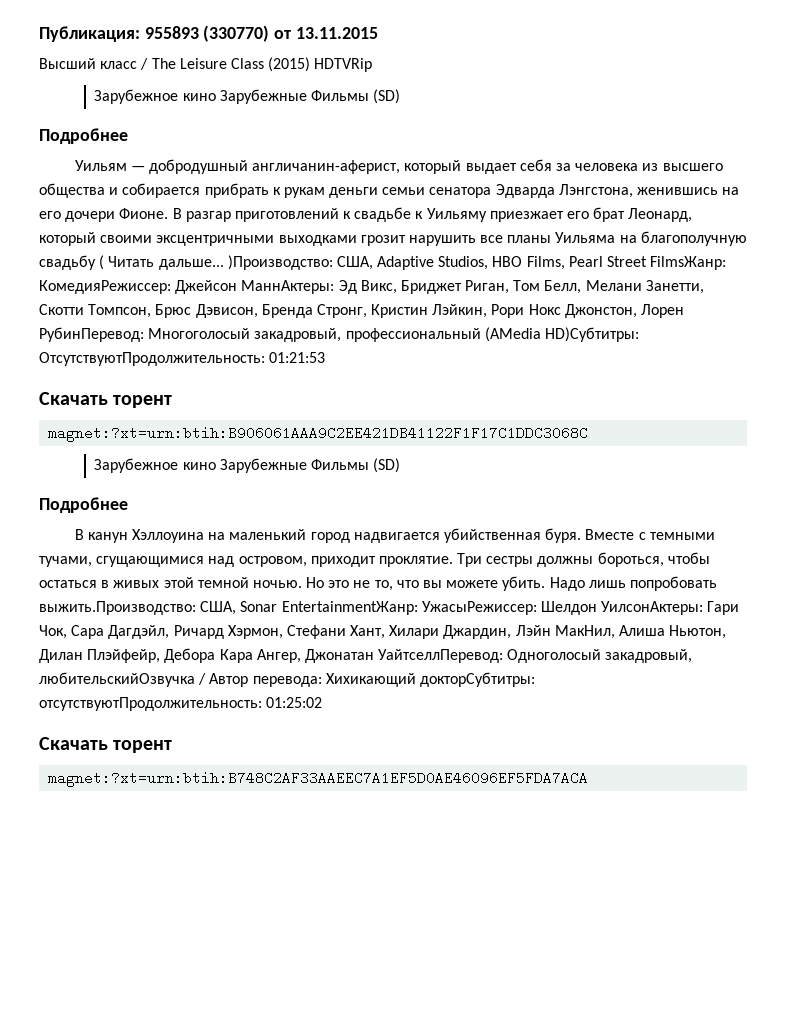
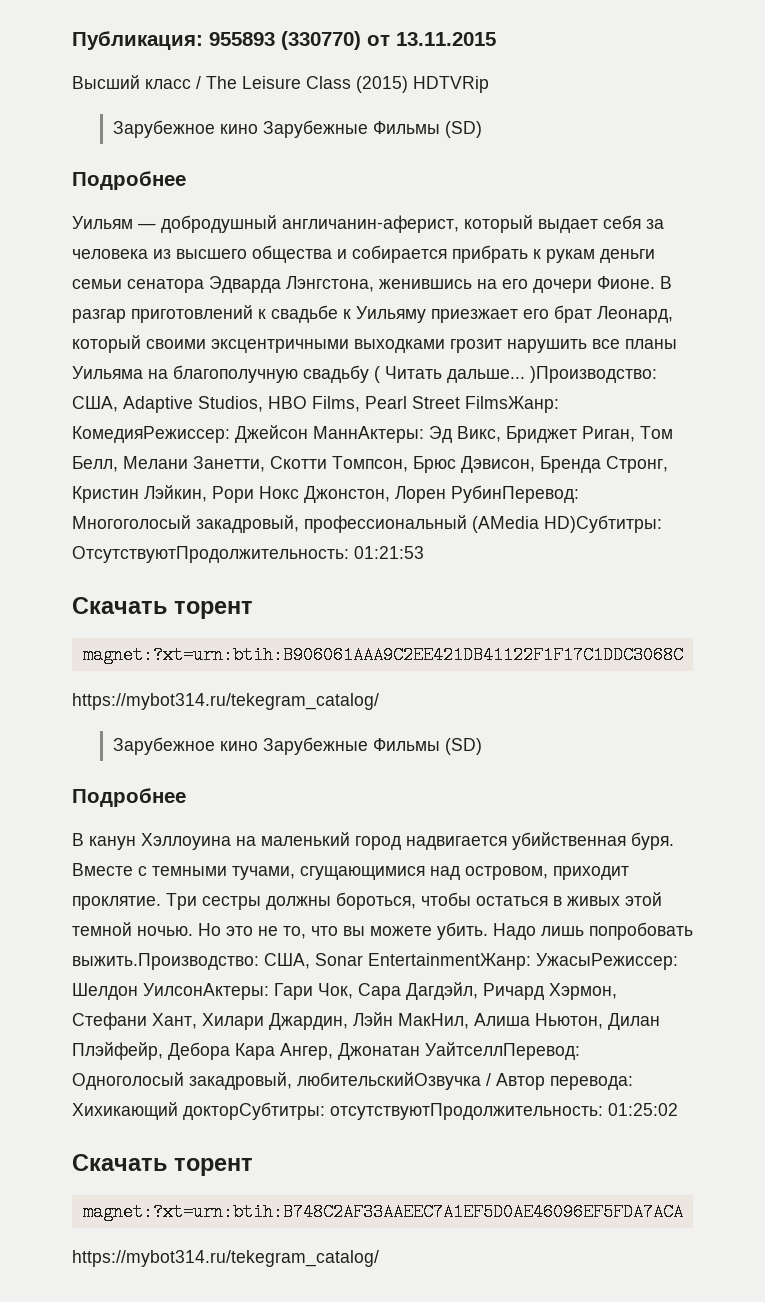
(589, 434) none -> [72,693,379,710] // https://mybot314.ru/tekegram_catalog/
(589, 779) none -> [72,1250,379,1267] // https://mybot314.ru/tekegram_catalog/

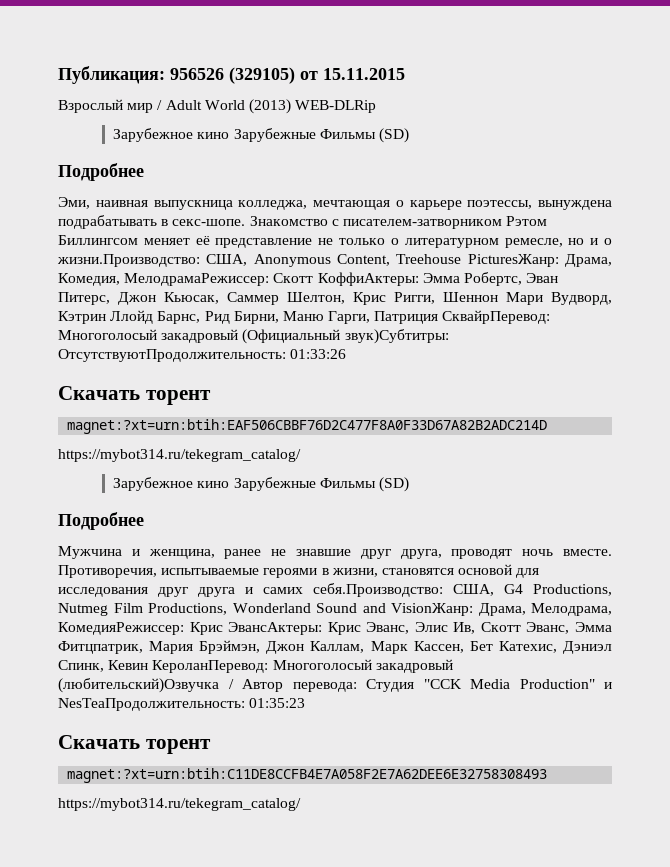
[209,31,496,50] [72,75,489,93] [112,120,482,138] [72,171,186,190] [72,215,664,233] [72,245,655,263] [72,276,672,293] [72,305,673,323] [72,335,677,353] [72,365,657,383] [72,396,559,413] [72,425,673,443] [72,456,668,473] [72,485,579,503] [72,515,662,533] [72,546,424,563] [72,597,253,619] [82,646,683,664] 955893 (330770) от 13.11.2015 // Высший класс / The Leisure Class (2015) HDTVRip // Зарубежное кино Зарубежные Фильмы (SD) // Подробнее // Уильям — добродушный англичанин-аферист, который выдает себя за человека из высшего общества и собирается прибрать к рукам деньги семьи сенатора Эдварда Лэнгстона, женившись на его дочери Фионе. В разгар приготовлений к свадьбе к Уильяму приезжает его брат Леонард, который своими эксцентричными выходками грозит нарушить все планы Уильяма на благополучную свадьбу ( Читать дальше... )Производство: США, Adaptive Studios, HBO Films, Pearl Street FilmsЖанр: КомедияРежиссер: Джейсон МаннАктеры: Эд Викс, Бриджет Риган, Том Белл, Мелани Занетти, Скотти Томпсон, Брюс Дэвисон, Бренда Стронг, Кристин Лэйкин, Рори Нокс Джонстон, Лорен РубинПеревод: Многоголосый закадровый, профессиональный (AMedia HD)Субтитры: ОтсутствуютПродолжительность: 01:21:53 // Скачать торент // magnet:?xt=urn:btih:B906061AAA9C2EE421DB41122F1F17C1DDC3068C -> [170,67,405,84] [58,99,377,114] [113,128,409,143] [58,163,144,181] [58,197,612,210] [58,215,548,229] [58,235,612,248] [57,254,612,267] [58,272,559,286] [58,292,612,305] [58,310,551,324] [58,329,449,344] [58,349,347,362] [58,386,211,405] [67,419,548,434] 956526 (329105) от 15.11.2015 // Взрослый мир / Adult World (2013) WEB-DLRip // Зарубежное кино Зарубежные Фильмы (SD) // Подробнее // Эми, наивная выпускница колледжа, мечтающая о карьере поэтессы, вынуждена подрабатывать в секс-шопе. Знакомство с писателем-затворником Рэтом Биллингсом меняет её представление не только о литературном ремесле, но и о жизни.Производство: США, Anonymous Content, Treehouse PicturesЖанр: Драма, Комедия, МелодрамаРежиссер: Скотт КоффиАктеры: Эмма Робертс, Эван Питерс, Джон Кьюсак, Саммер Шелтон, Крис Ригги, Шеннон Мари Вудворд, Кэтрин Ллойд Барнс, Рид Бирни, Маню Гарги, Патриция СквайрПеревод: Многоголосый закадровый (Официальный звук)Субтитры: ОтсутствуютПродолжительность: 01:33:26 // Скачать торент // magnet:?xt=urn:btih:EAF506CBBF76D2C477F8A0F33D67A82B2ADC214D
[72,832,674,850] [72,863,629,880] [72,892,662,910] [72,922,693,940] [72,953,678,970] [72,982,617,1000] [72,1012,660,1030] [72,1042,580,1060] [72,1072,633,1090] [72,1102,678,1120] [72,1154,253,1176] [82,1203,683,1221] В канун Хэллоуина на маленький город надвигается убийственная буря. Вместе с темными тучами, сгущающимися над островом, приходит проклятие. Три сестры должны бороться, чтобы остаться в живых этой темной ночью. Но это не то, что вы можете убить. Надо лишь попробовать выжить.Производство: США, Sonar EntertainmentЖанр: УжасыРежиссер: Шелдон УилсонАктеры: Гари Чок, Сара Дагдэйл, Ричард Хэрмон, Стефани Хант, Хилари Джардин, Лэйн МакНил, Алиша Ньютон, Дилан Плэйфейр, Дебора Кара Ангер, Джонатан УайтселлПеревод: Одноголосый закадровый, любительскийОзвучка / Автор перевода: Хихикающий докторСубтитры: отсутствуютПродолжительность: 01:25:02 // Скачать торент // magnet:?xt=urn:btih:B748C2AF33AAEEC7A1EF5D0AE46096EF5FDA7ACA -> [58,546,612,559] [58,564,540,578] [58,583,612,597] [58,603,612,616] [58,622,612,635] [58,640,613,654] [58,659,453,673] [58,678,612,693] [58,698,306,711] [58,735,211,754] [67,768,548,783] Мужчина и женщина, ранее не знавшие друг друга, проводят ночь вместе. Противоречия, испытываемые героями в жизни, становятся основой для исследования друг друга и самих себя.Производство: США, G4 Productions, Nutmeg Film Productions, Wonderland Sound and VisionЖанр: Драма, Мелодрама, КомедияРежиссер: Крис ЭвансАктеры: Крис Эванс, Элис Ив, Скотт Эванс, Эмма Фитцпатрик, Мария Брэймэн, Джон Каллам, Марк Кассен, Бет Катехис, Дэниэл Спинк, Кевин КероланПеревод: Многоголосый закадровый (любительский)Озвучка / Автор перевода: Студия "CCK Media Production" и NesTeaПродолжительность: 01:35:23 // Скачать торент // magnet:?xt=urn:btih:C11DE8CCFB4E7A058F2E7A62DEE6E32758308493

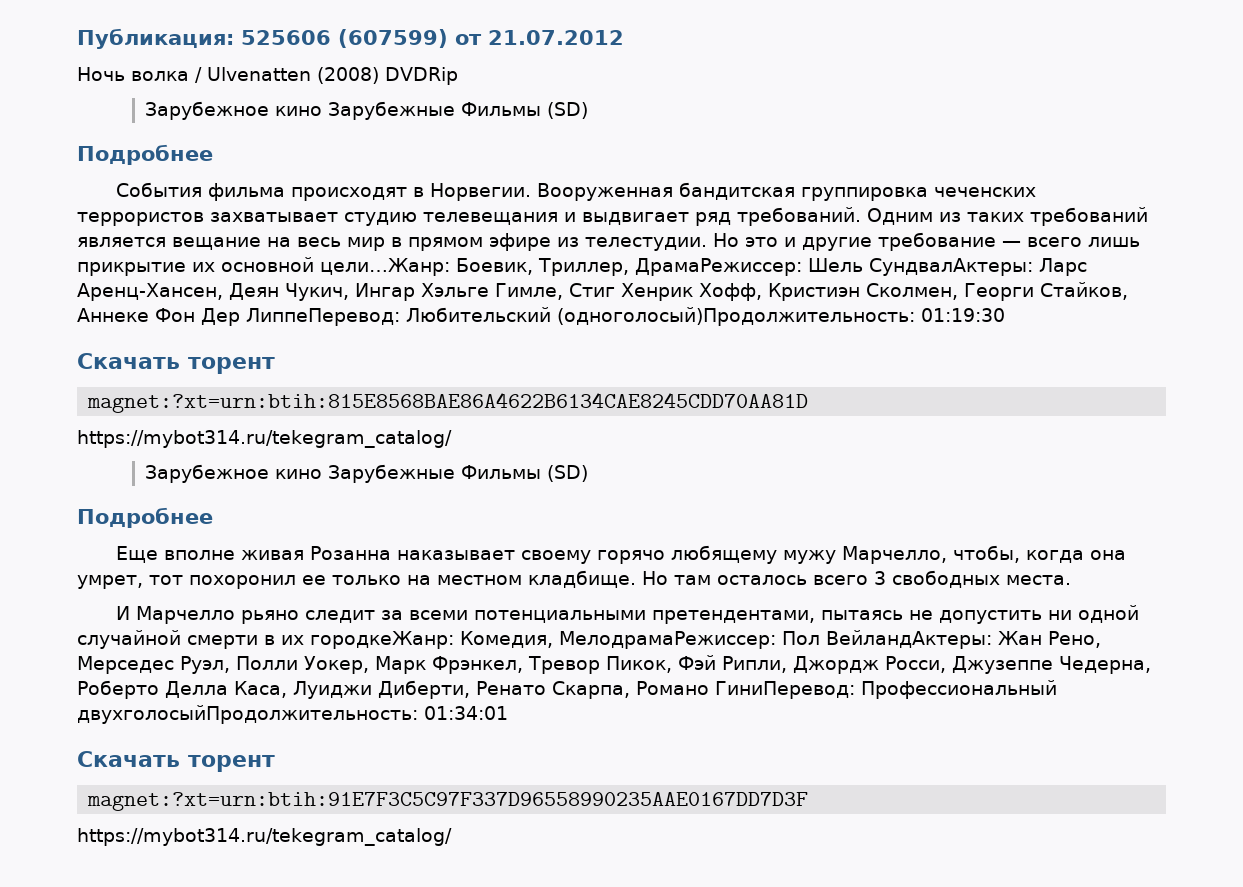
[170,67,405,84] [58,99,377,114] [113,128,409,143] [58,163,144,181] [58,197,612,210] [58,215,548,229] [58,235,612,248] [57,254,612,267] [58,272,559,286] [58,292,612,305] [58,310,551,324] [58,329,449,344] [58,349,347,362] [58,386,211,405] [67,419,548,434] 956526 (329105) от 15.11.2015 // Взрослый мир / Adult World (2013) WEB-DLRip // Зарубежное кино Зарубежные Фильмы (SD) // Подробнее // Эми, наивная выпускница колледжа, мечтающая о карьере поэтессы, вынуждена подрабатывать в секс-шопе. Знакомство с писателем-затворником Рэтом Биллингсом меняет её представление не только о литературном ремесле, но и о жизни.Производство: США, Anonymous Content, Treehouse PicturesЖанр: Драма, Комедия, МелодрамаРежиссер: Скотт КоффиАктеры: Эмма Робертс, Эван Питерс, Джон Кьюсак, Саммер Шелтон, Крис Ригги, Шеннон Мари Вудворд, Кэтрин Ллойд Барнс, Рид Бирни, Маню Гарги, Патриция СквайрПеревод: Многоголосый закадровый (Официальный звук)Субтитры: ОтсутствуютПродолжительность: 01:33:26 // Скачать торент // magnet:?xt=urn:btih:EAF506CBBF76D2C477F8A0F33D67A82B2ADC214D -> [241,29,624,48] [77,67,458,85] [145,101,589,120] [77,144,213,165] [115,182,1036,201] [77,207,1148,226] [77,232,1140,251] [77,257,1087,276] [77,282,1128,301] [77,307,1005,326] [77,353,275,374] [87,392,809,413] 525606 (607599) от 21.07.2012 // Ночь волка / Ulvenatten (2008) DVDRip // Зарубежное кино Зарубежные Фильмы (SD) // Подробнее // События фильма происходят в Норвегии. Вооруженная бандитская группировка чеченских террористов захватывает студию телевещания и выдвигает ряд требований. Одним из таких требований является вещание на весь мир в прямом эфире из телестудии. Но это и другие требование — всего лишь прикрытие их основной цели…Жанр: Боевик, Триллер, ДрамаРежиссер: Шель СундвалАктеры: Ларс Аренц-Хансен, Деян Чукич, Ингар Хэльге Гимле, Стиг Хенрик Хофф, Кристиэн Сколмен, Георги Стайков, Аннеке Фон Дер ЛиппеПеревод: Любительский (одноголосый)Продолжительность: 01:19:30 // Скачать торент // magnet:?xt=urn:btih:815E8568BAE86A4622B6134CAE8245CDD70AA81D
[58,546,612,559] [58,564,540,578] [58,583,612,597] [58,603,612,616] [58,622,612,635] [58,640,613,654] [58,659,453,673] [58,678,612,693] [58,698,306,711] [58,735,211,754] [67,768,548,783] Мужчина и женщина, ранее не знавшие друг друга, проводят ночь вместе. Противоречия, испытываемые героями в жизни, становятся основой для исследования друг друга и самих себя.Производство: США, G4 Productions, Nutmeg Film Productions, Wonderland Sound and VisionЖанр: Драма, Мелодрама, КомедияРежиссер: Крис ЭвансАктеры: Крис Эванс, Элис Ив, Скотт Эванс, Эмма Фитцпатрик, Мария Брэймэн, Джон Каллам, Марк Кассен, Бет Катехис, Дэниэл Спинк, Кевин КероланПеревод: Многоголосый закадровый (любительский)Озвучка / Автор перевода: Студия "CCK Media Production" и NesTeaПродолжительность: 01:35:23 // Скачать торент // magnet:?xt=urn:btih:C11DE8CCFB4E7A058F2E7A62DEE6E32758308493 -> [115,545,1126,564] [77,570,1071,589] [115,605,1139,624] [77,630,1101,649] [77,655,1151,674] [77,680,1057,699] [77,705,508,724] [77,751,275,772] [87,792,809,811] Еще вполне живая Розанна наказывает своему горячо любящему мужу Марчелло, чтобы, когда она умрет, тот похоронил ее только на местном кладбище. Но там осталось всего 3 свободных места. // И Марчелло рьяно следит за всеми потенциальными претендентами, пытаясь не допустить ни одной случайной смерти в их городкеЖанр: Комедия, МелодрамаРежиссер: Пол ВейландАктеры: Жан Рено, Мерседес Руэл, Полли Уокер, Марк Фрэнкел, Тревор Пикок, Фэй Рипли, Джордж Росси, Джузеппе Чедерна, Роберто Делла Каса, Луиджи Диберти, Ренато Скарпа, Романо ГиниПеревод: Профессиональный двухголосыйПродолжительность: 01:34:01 // Скачать торент // magnet:?xt=urn:btih:91E7F3C5C97F337D96558990235AAE0167DD7D3F

